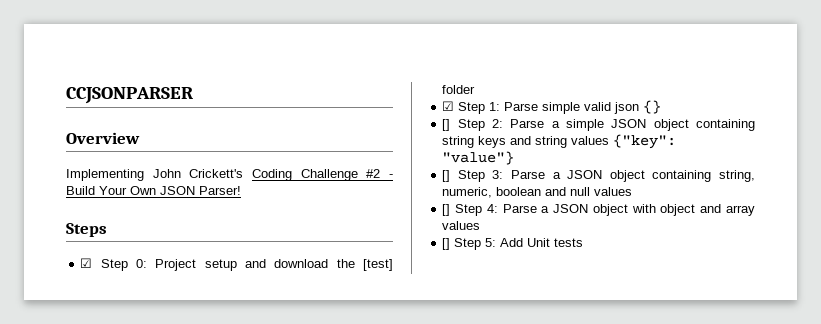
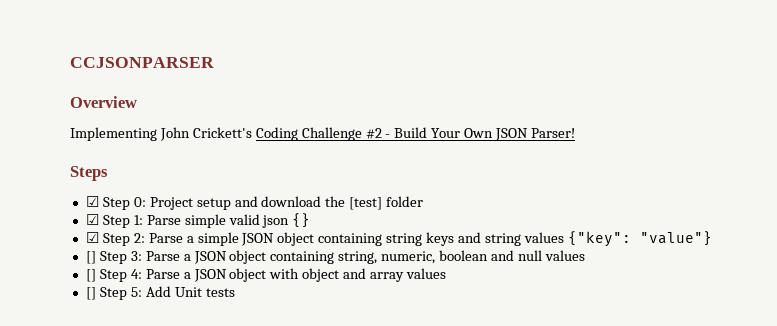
[442,119,451,131] [] -> [85,232,99,243] ☑

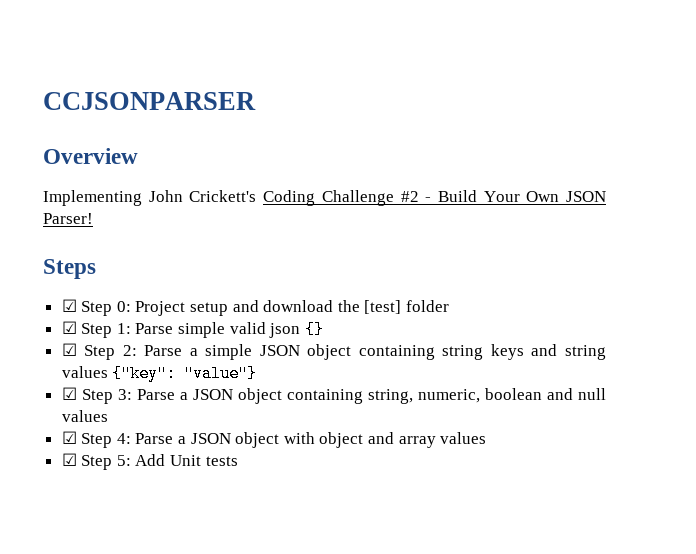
[85,251,96,264] [] -> [61,387,77,400] ☑
[85,269,96,282] [] -> [61,431,77,444] ☑
[85,287,96,300] [] -> [61,453,77,466] ☑

